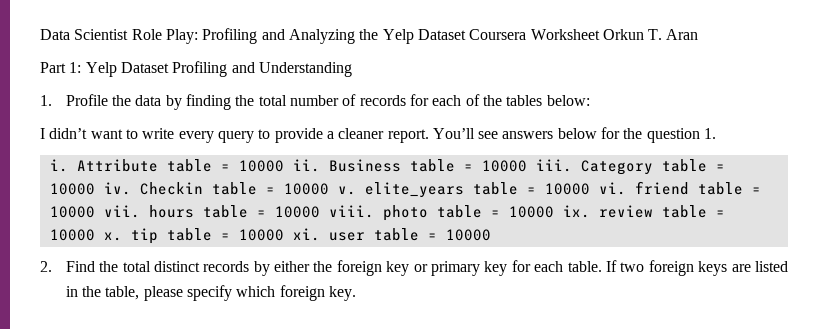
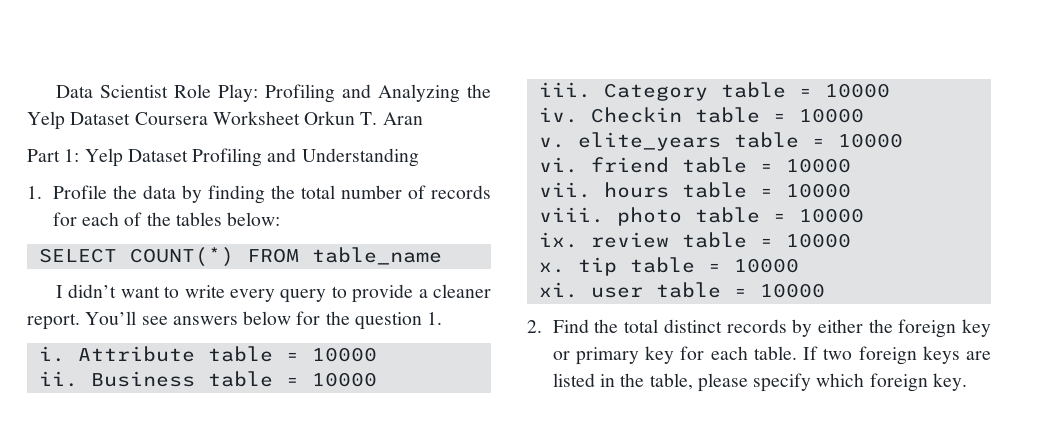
(590, 100) none -> [38,247,442,267] // SELECT COUNT(*) FROM table_name
(284, 166) none -> (377, 354) //
(527, 166) none -> (377, 379) //
(95, 189) none -> (890, 90) //
(329, 189) none -> (864, 115) //
(590, 189) none -> (903, 140) //
(95, 212) none -> (851, 165) //
(320, 212) none -> (851, 190) //
(554, 212) none -> (864, 215) //
(95, 235) none -> (851, 240) //
(284, 235) none -> (799, 265) //

